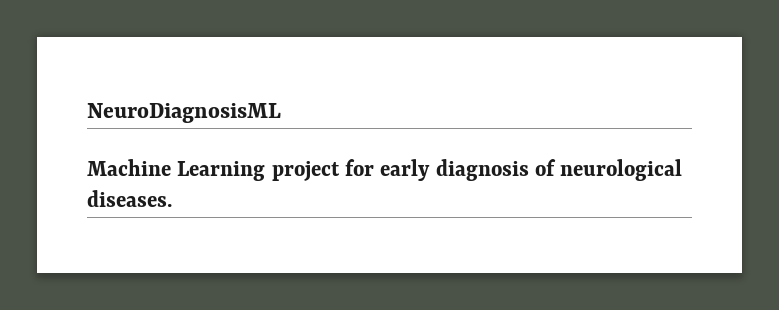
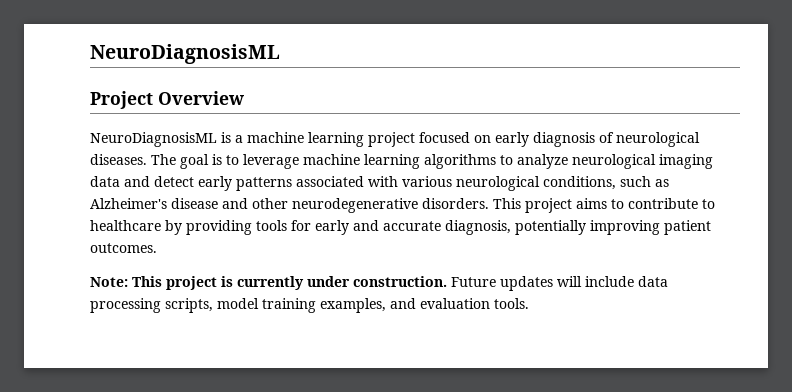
[87,159,375,181] Machine Learning project for -> [90,91,244,109] [90,132,491,147] Project Overview // NeuroDiagnosisML is a machine learning project focused on
(172, 198) none -> [151,154,713,169] [90,176,669,191] [90,198,715,213] [90,220,711,235] [90,243,157,253] [90,276,668,291] [90,298,529,313] The goal is to leverage machine learning algorithms to analyze neurological imaging data and detect early patterns associated with various neurological conditions, such as Alzheimer's disease and other neurodegenerative disorders. This project aims to contribute to healthcare by providing tools for early and accurate diagnosis, potentially improving patient outcomes. // Note: This project is currently under construction. Future updates will include data processing scripts, model training examples, and evaluation tools.

